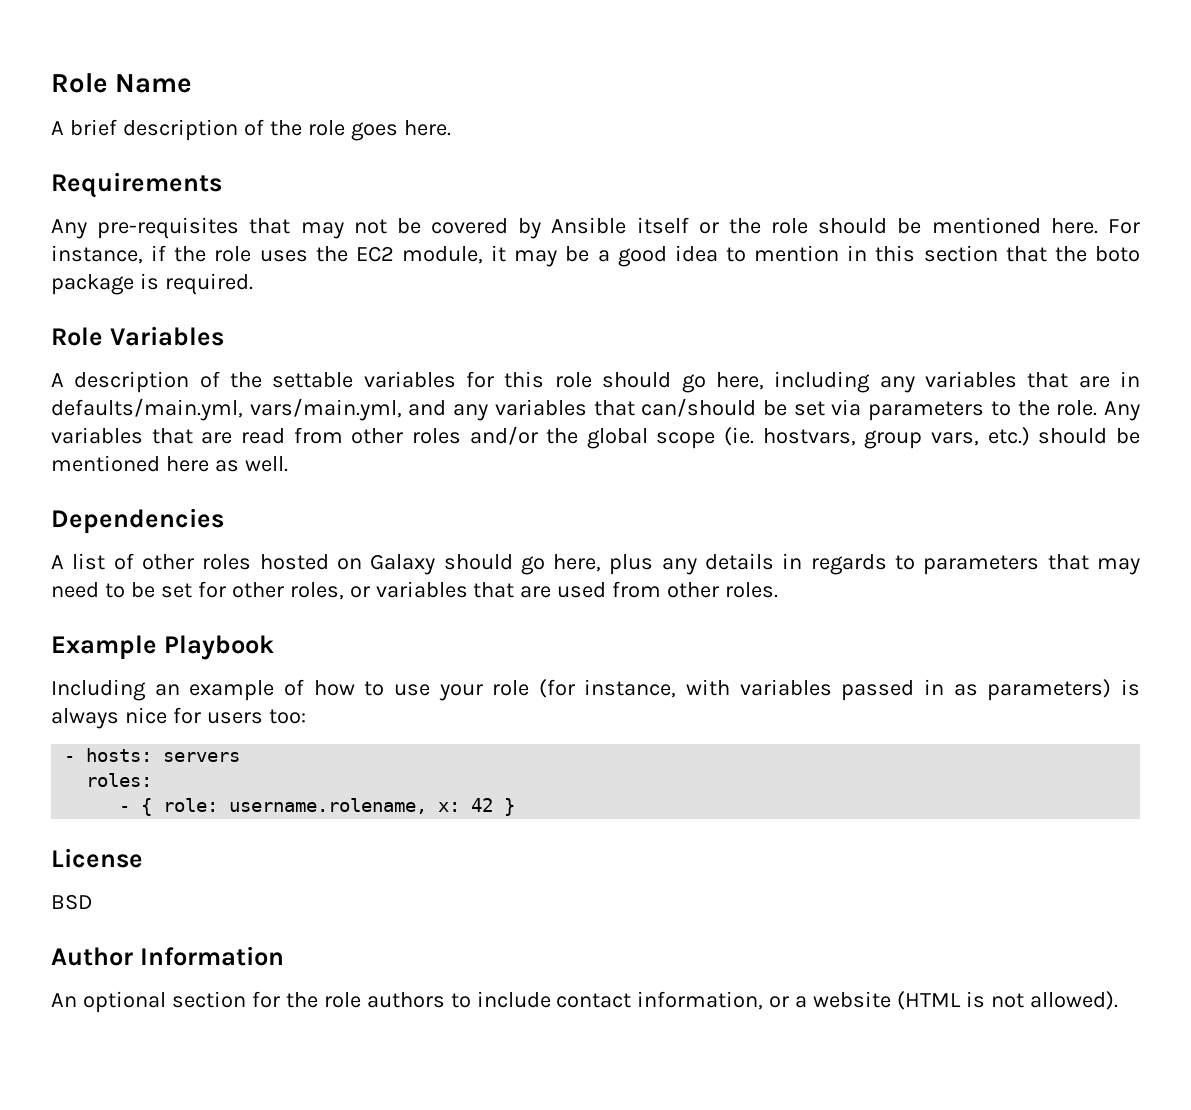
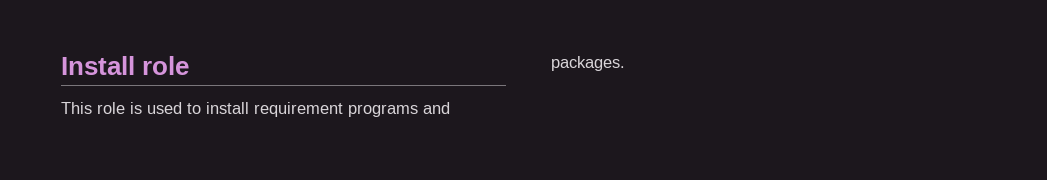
[51,73,193,93] [51,119,451,141] [51,172,222,198] [51,217,1140,239] [51,245,1140,267] [51,273,253,295] [51,326,224,346] [51,371,1140,393] [51,398,1140,421] [51,426,1140,449] [51,455,288,472] [51,508,224,534] [51,553,1140,575] [51,581,779,600] [51,635,274,660] [51,679,1140,701] [51,707,306,729] [64,748,241,762] [86,773,153,787] [119,798,516,816] [51,848,143,868] [51,894,93,910] [51,946,284,966] [51,991,1118,1013] Role Name // A brief description of the role goes here. // Requirements // Any pre-requisites that may not be covered by Ansible itself or the role should be mentioned here. For instance, if the role uses the EC2 module, it may be a good idea to mention in this section that the boto package is required. // Role Variables // A description of the settable variables for this role should go here, including any variables that are in defaults/main.yml, vars/main.yml, and any variables that can/should be set via parameters to the role. Any variables that are read from other roles and/or the global scope (ie. hostvars, group vars, etc.) should be mentioned here as well. // Dependencies // A list of other roles hosted on Galaxy should go here, plus any details in regards to parameters that may need to be set for other roles, or variables that are used from other roles. // Example Playbook // Including an example of how to use your role (for instance, with variables passed in as parameters) is always nice for users too: // - hosts: servers // roles: // - { role: username.rolename, x: 42 } // License // BSD // Author Information // An optional section for the role authors to include contact information, or a website (HTML is not allowed). -> [61,56,190,75] [61,102,450,117] [551,56,625,71] Install role // This role is used to install requirement programs and packages.

